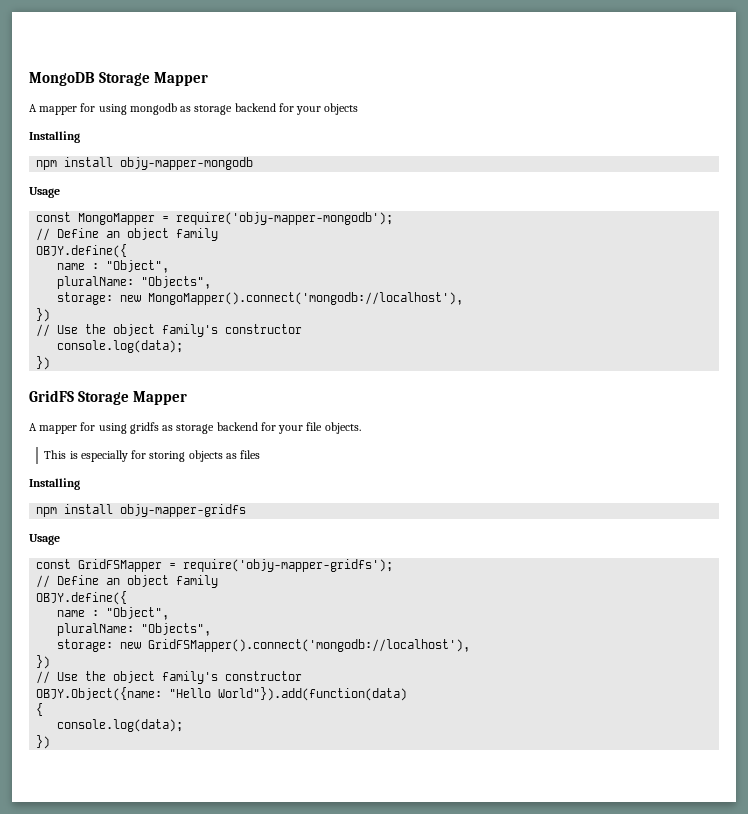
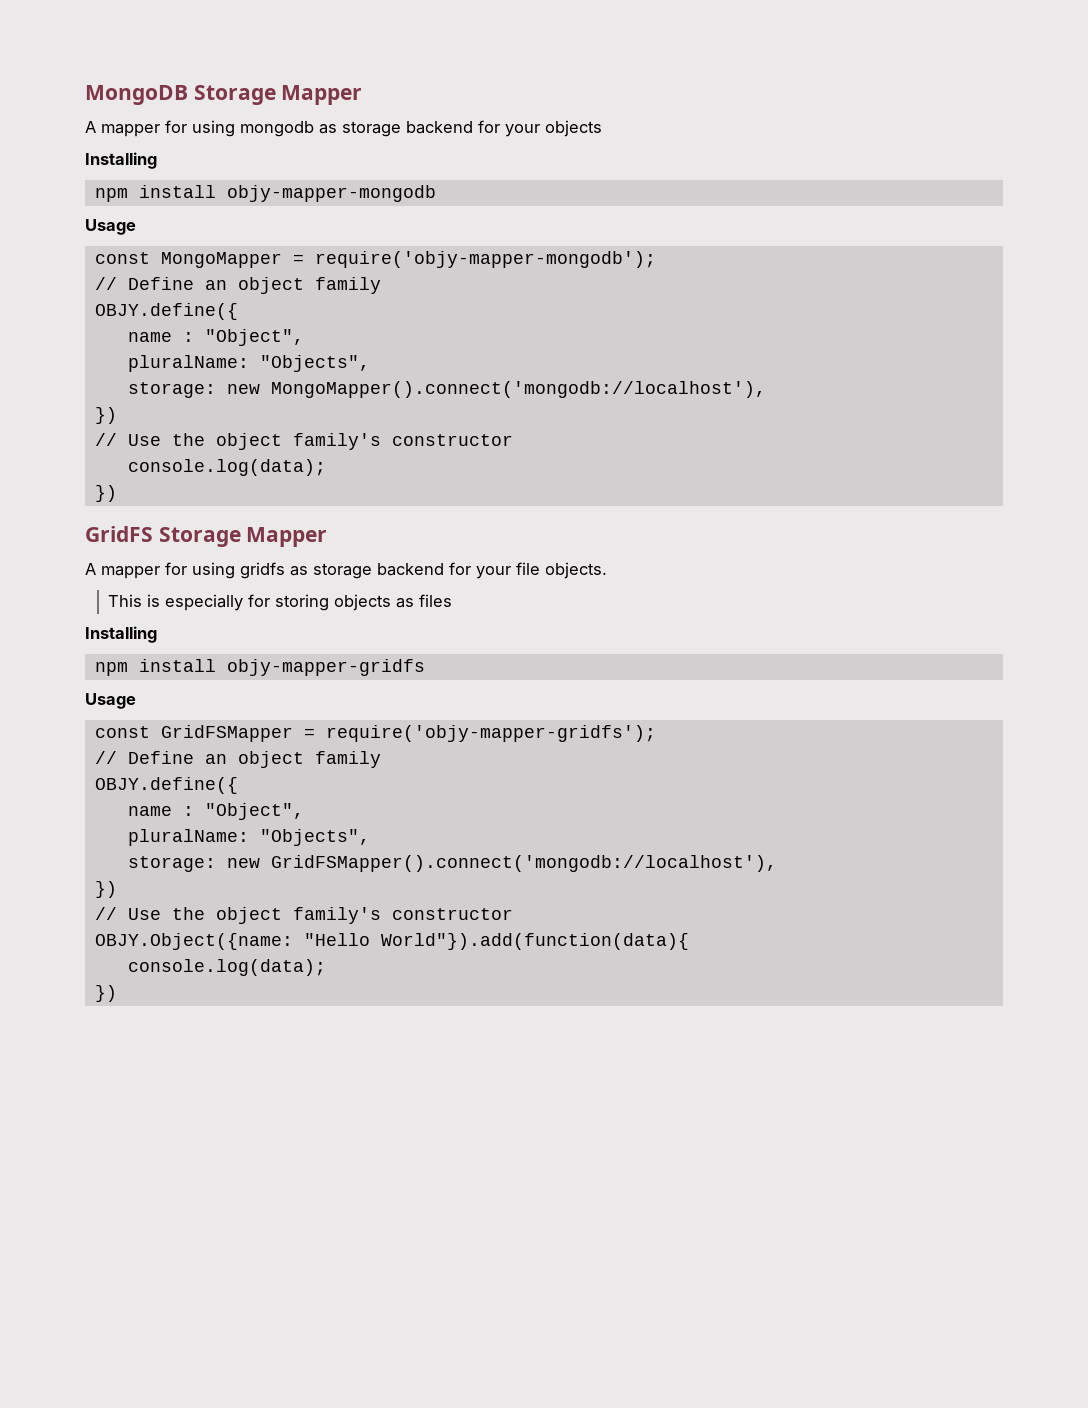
[218,687,408,701] [36,703,44,716] World"}).add(function(data) // { -> [380,933,689,950] World"}).add(function(data){

